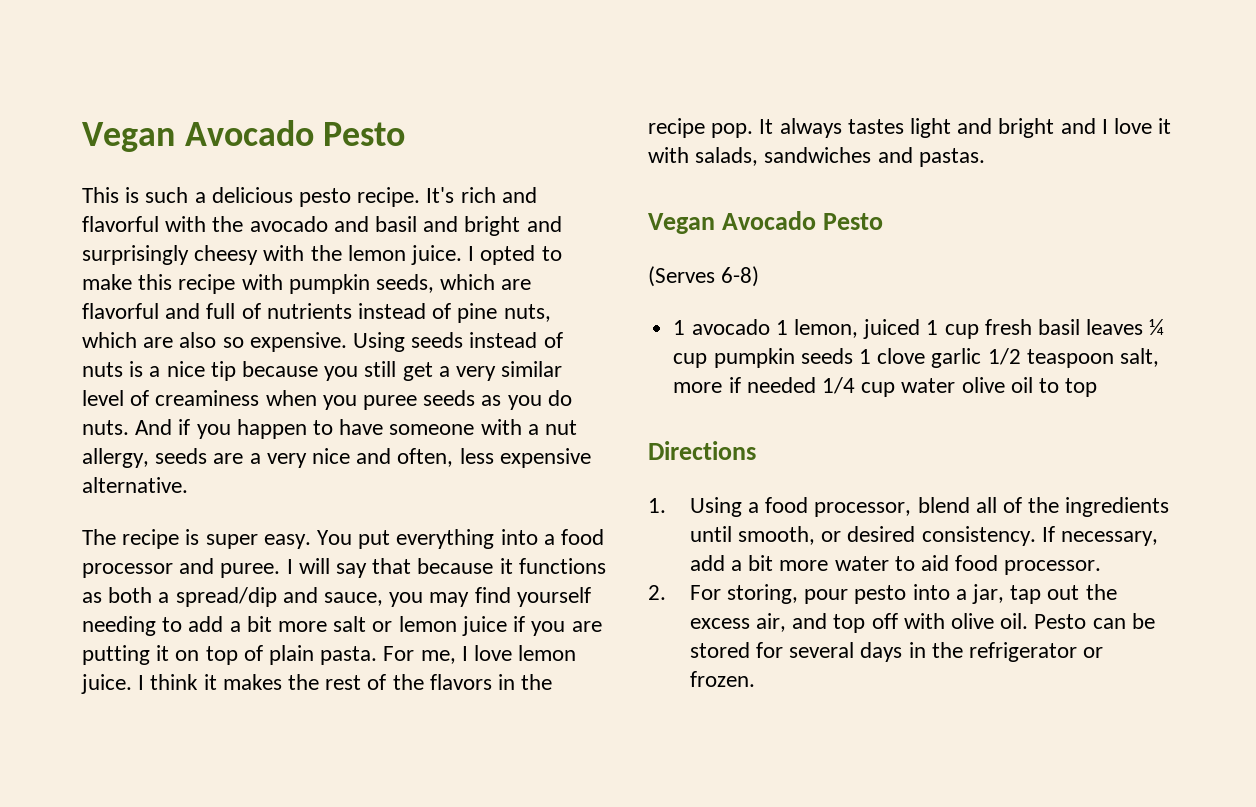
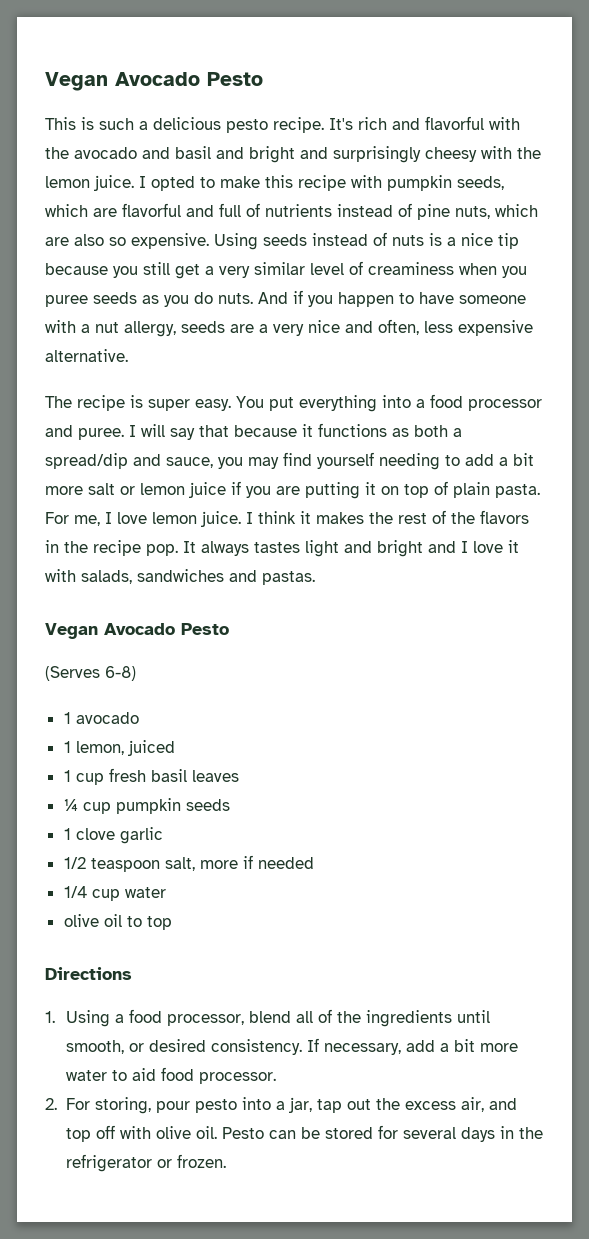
(770, 327) none -> (139, 718) //
(921, 329) none -> (175, 748) //
(1144, 327) none -> (239, 776) //
(853, 356) none -> (230, 805) //
(982, 358) none -> (163, 835) //
(816, 385) none -> (314, 863) //
(956, 385) none -> (166, 892) //

